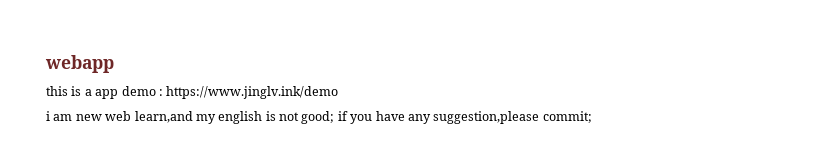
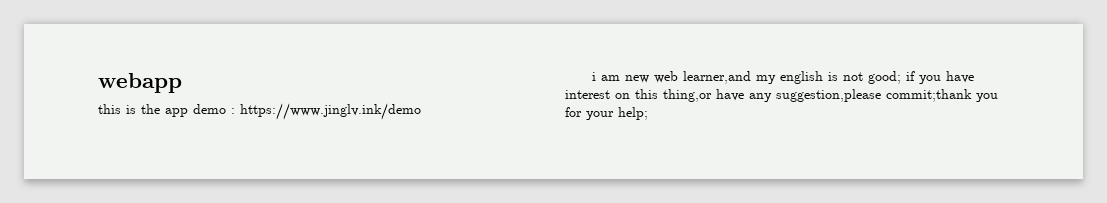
[84,89,92,96] a -> [141,104,160,114] the
[134,111,193,123] learn,and -> [683,71,752,84] learner,and
[407,111,592,124] any suggestion,please commit; -> [565,89,998,102] [565,107,648,120] interest on this thing,or have any suggestion,please commit;thank you for your help;

